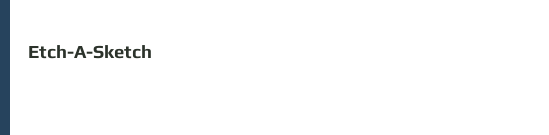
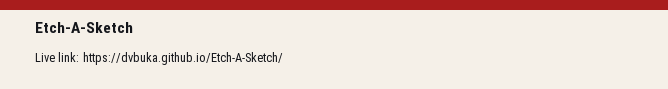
(152, 52) none -> [35,52,283,65] // Live link: https://dvbuka.github.io/Etch-A-Sketch/

